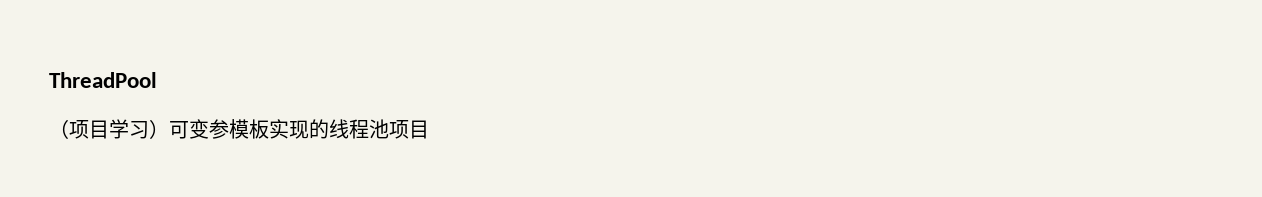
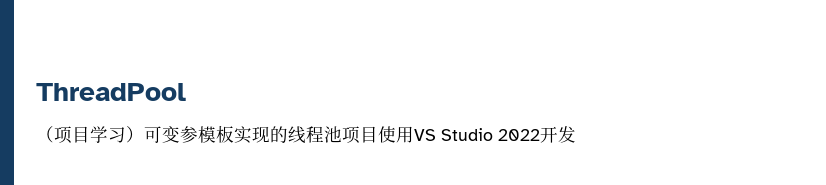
(429, 129) none -> [378,126,576,143] 使用VS Studio 2022开发

